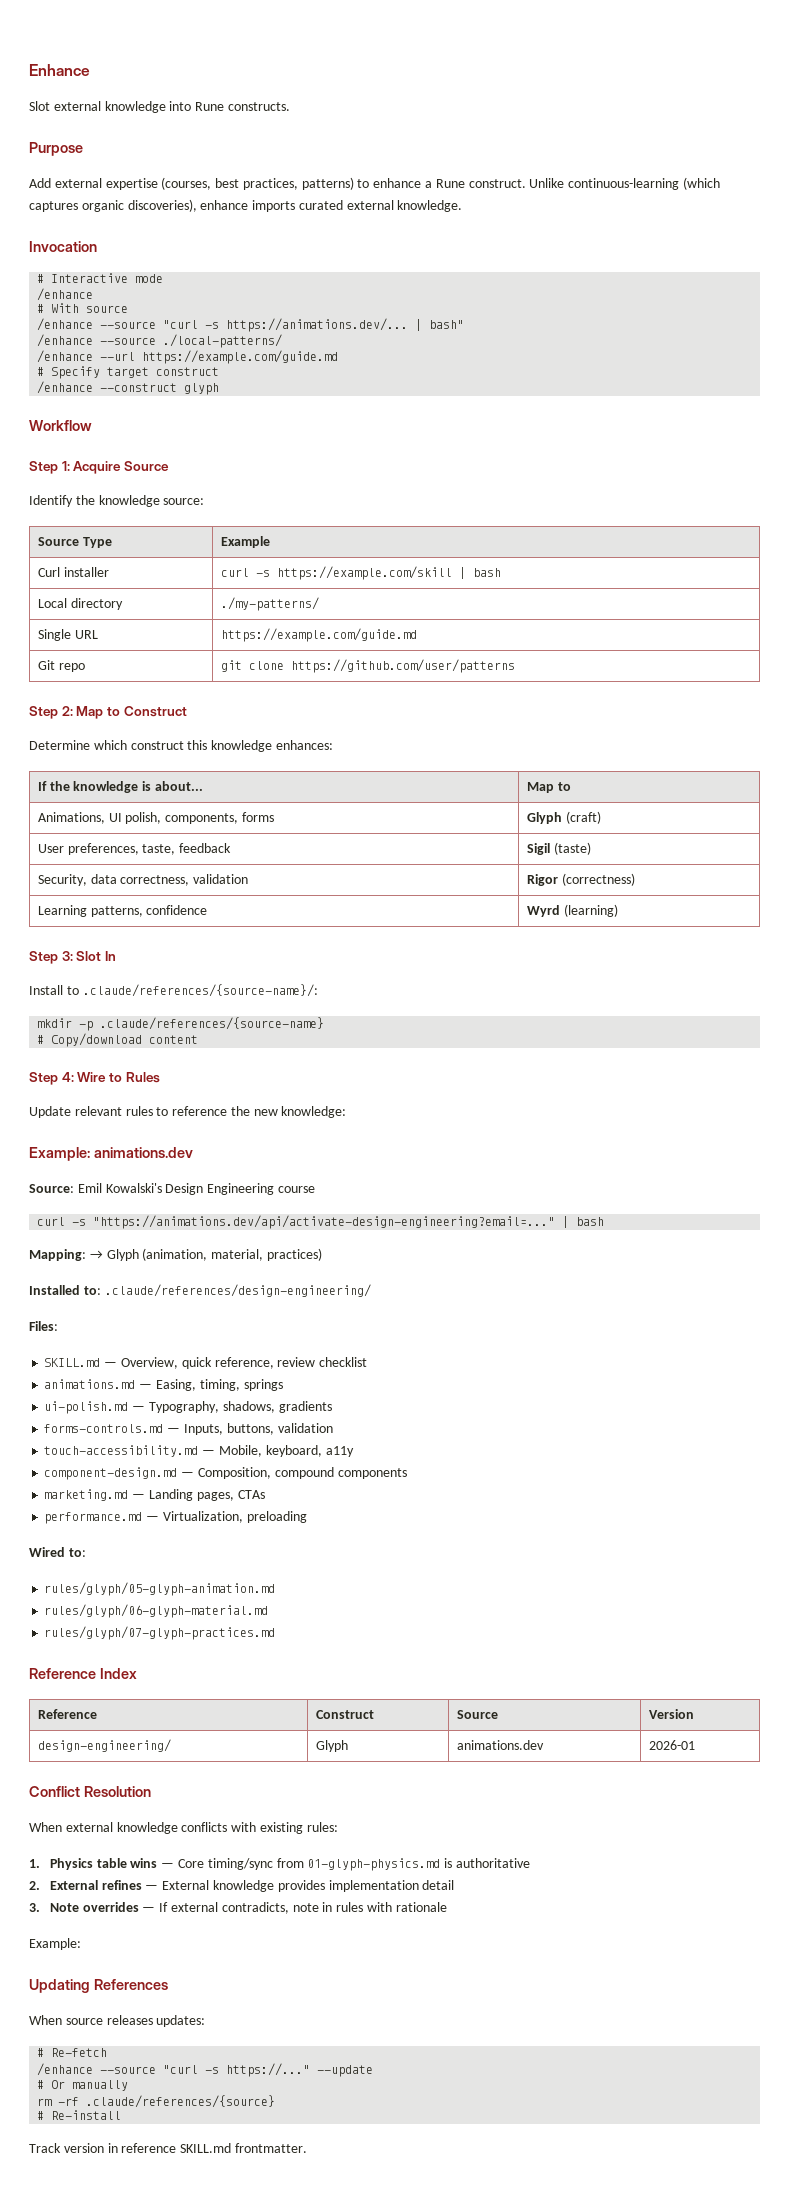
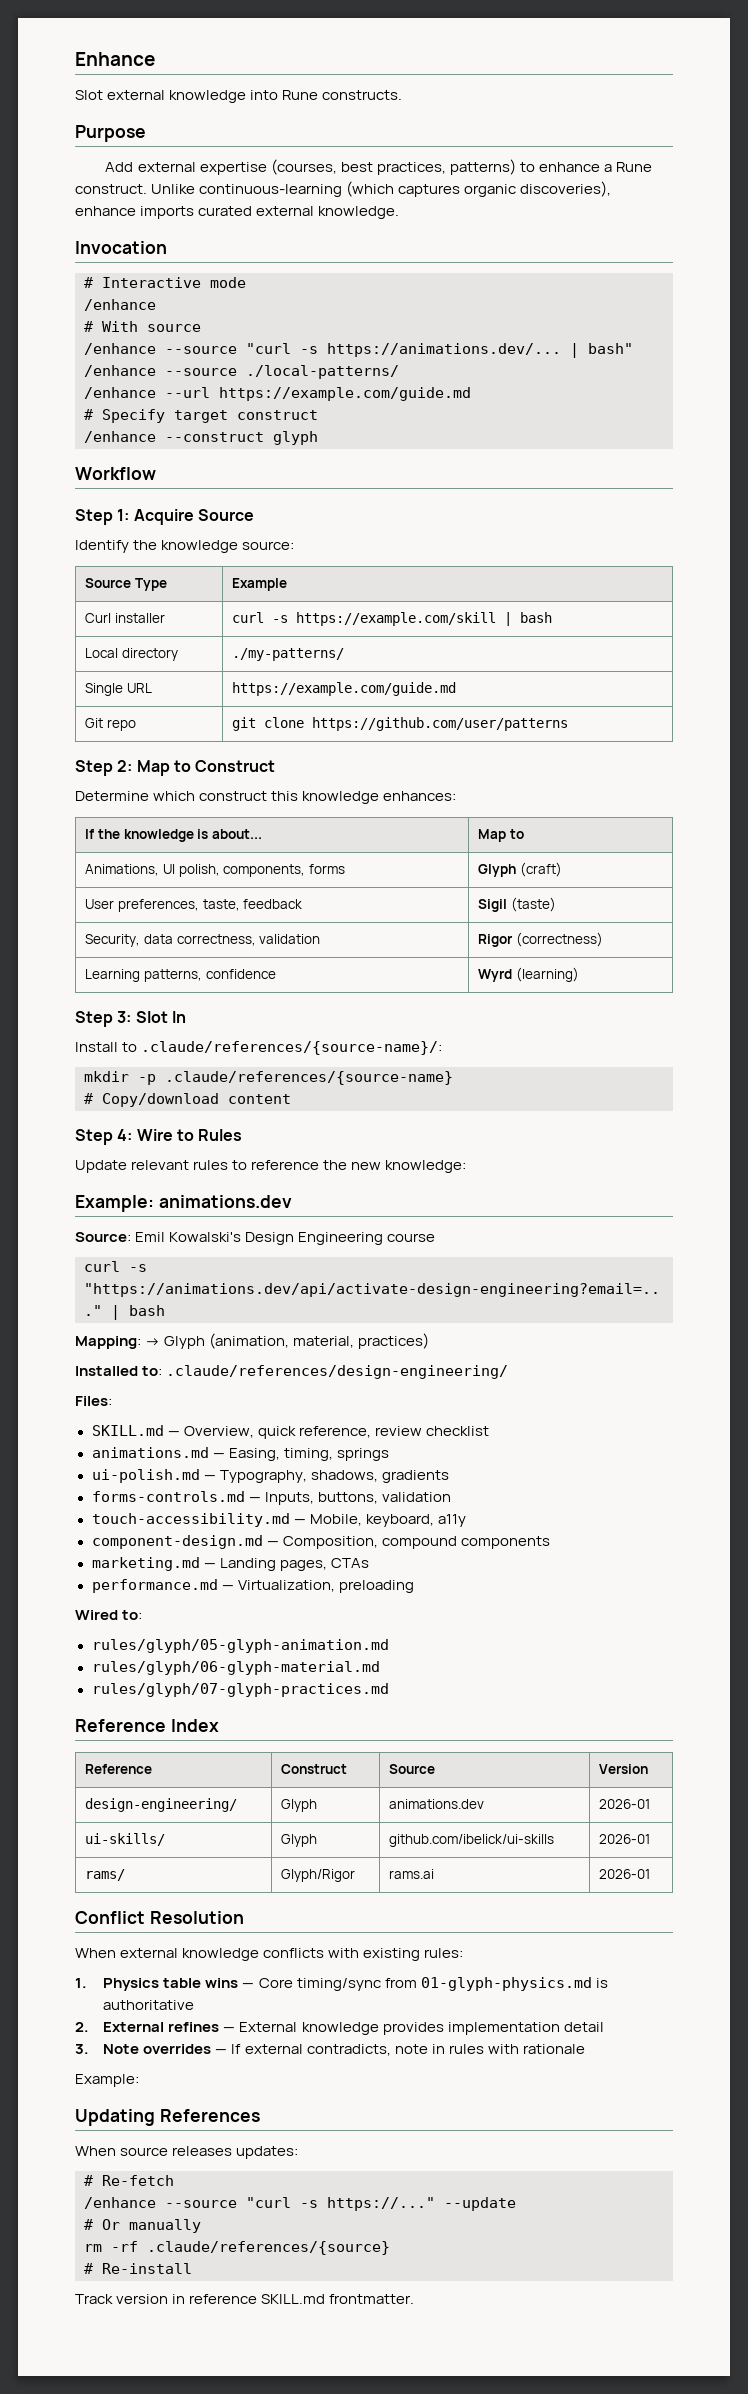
(695, 1745) none -> [85,1833,166,1846] [281,1834,318,1847] [389,1834,555,1847] [599,1834,651,1844] [85,1869,126,1881] [281,1869,356,1882] [389,1869,435,1879] [599,1869,651,1879] // ui-skills/ | Glyph | github.com/ibelick/ui-skills | 2026-01 // rams/ | Glyph/Rigor | rams.ai | 2026-01

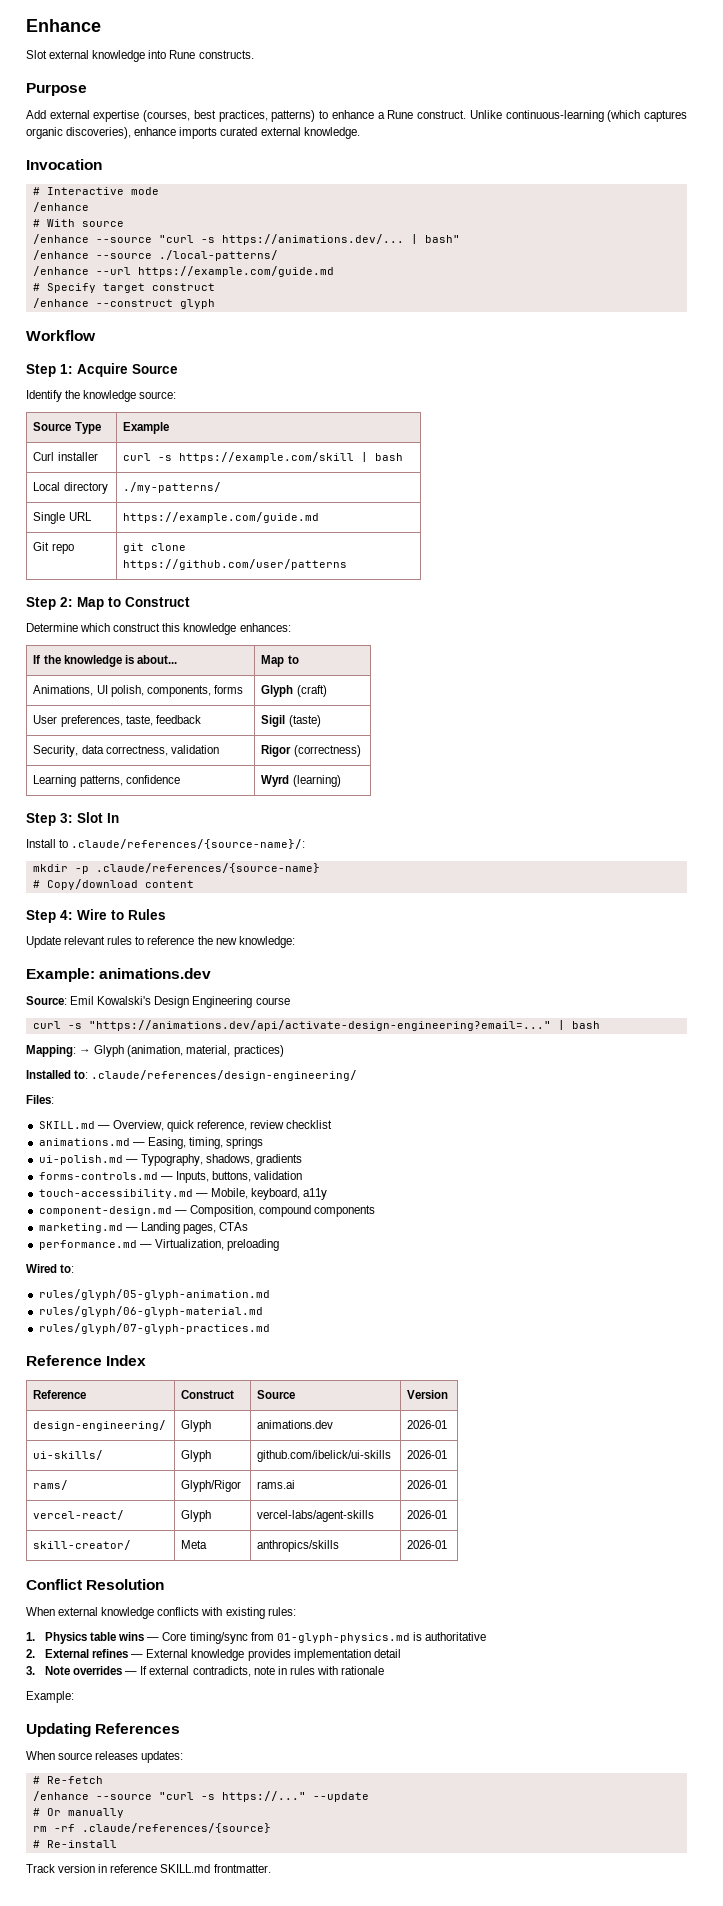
(651, 1874) none -> [33,1510,125,1520] [181,1510,212,1522] [257,1510,375,1522] [407,1510,448,1519] [33,1540,132,1550] [181,1540,208,1549] [257,1540,340,1552] [407,1540,448,1549] // vercel-react/ | Glyph | vercel-labs/agent-skills | 2026-01 // skill-creator/ | Meta | anthropics/skills | 2026-01

